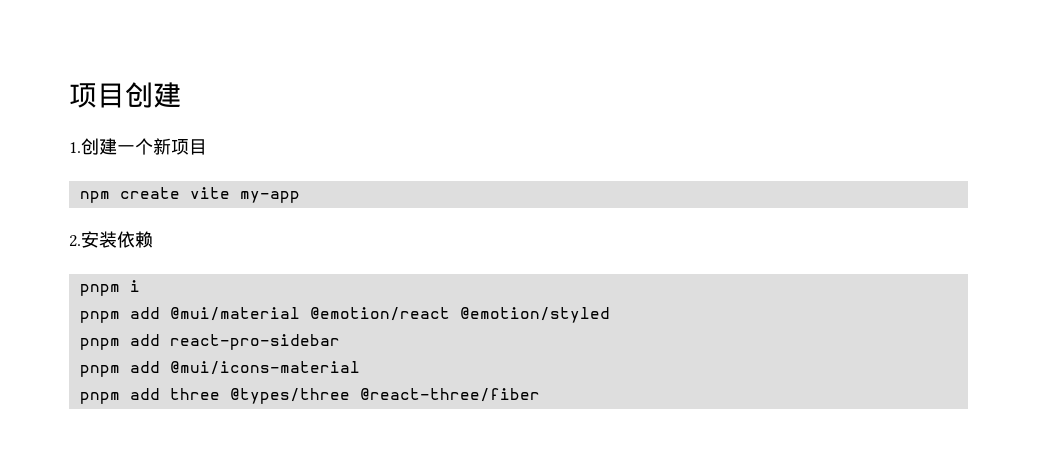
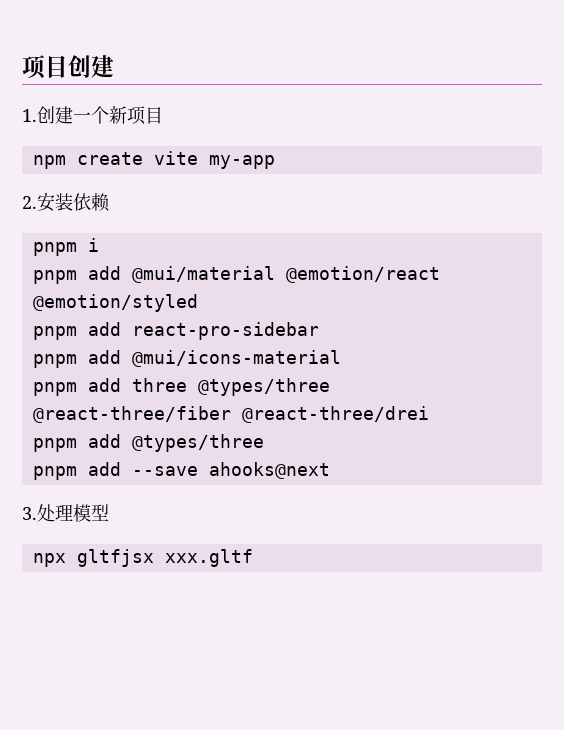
(540, 395) none -> [241,406,429,423] [32,434,264,452] [32,462,330,480] [22,504,109,522] [32,549,253,567] @react-three/drei // pnpm add @types/three // pnpm add --save ahooks@next // 3.处理模型 // npx gltfjsx xxx.gltf

